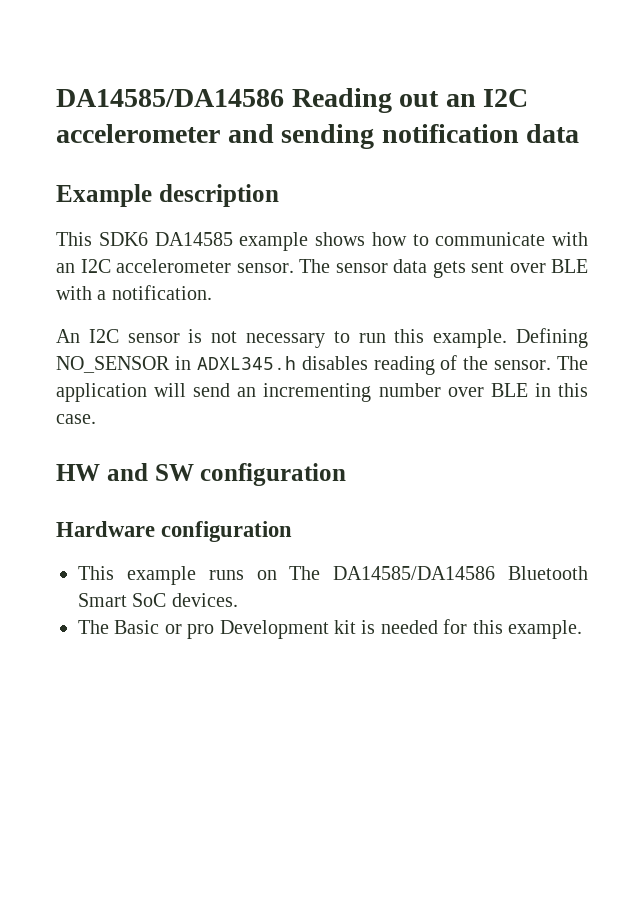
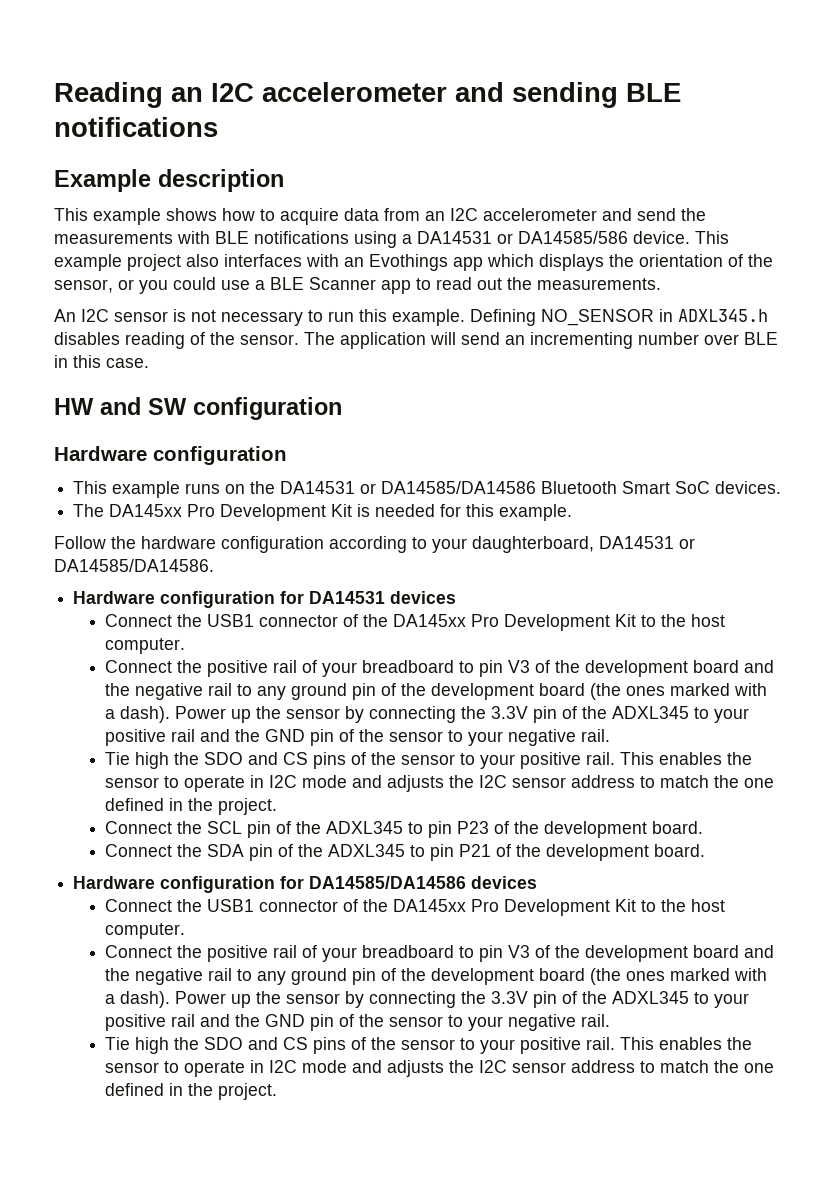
[56,88,440,113] DA14585/DA14586 Reading out -> [54,82,163,108] Reading
[381,124,580,143] notification data -> [626,83,681,102] [54,117,218,137] BLE notifications
[98,232,233,246] SDK6 DA14585 -> (88, 214) none
[435,232,588,246] [56,259,588,278] [56,285,212,300] communicate with an I2C accelerometer sensor. The sensor data gets sent over BLE with a notification. -> [280,208,706,225] [54,231,729,248] [54,254,773,271] [54,277,661,294] acquire data from an I2C accelerometer and send the measurements with BLE notifications using a DA14531 or DA14585/586 device. This example project also interfaces with an Evothings app which displays the orientation of the sensor, or you could use a BLE Scanner app to read out the measurements.
[289,566,321,580] The -> [250,481,377,494] the DA14531 or
[114,620,356,639] Basic or pro Development kit -> [109,504,353,521] DA145xx Pro Development Kit
(582, 629) none -> [54,536,695,553] [54,559,214,572] [73,591,457,608] [105,614,726,631] [105,638,186,654] [105,660,775,677] [105,683,768,700] [105,706,750,723] [105,729,611,746] [105,752,753,769] [105,775,775,792] [105,798,278,815] [105,821,704,838] [105,844,706,861] [73,876,538,893] [105,899,726,916] [105,923,186,939] [105,945,775,962] [105,968,768,985] [105,991,750,1008] [105,1014,611,1031] [105,1037,753,1054] [105,1060,775,1077] [105,1083,278,1100] // Follow the hardware configuration according to your daughterboard, DA14531 or DA14585/DA14586. // Hardware configuration for DA14531 devices // Connect the USB1 connector of the DA145xx Pro Development Kit to the host computer. // Connect the positive rail of your breadboard to pin V3 of the development board and the negative rail to any ground pin of the development board (the ones marked with a dash). Power up the sensor by connecting the 3.3V pin of the ADXL345 to your positive rail and the GND pin of the sensor to your negative rail. // Tie high the SDO and CS pins of the sensor to your positive rail. This enables the sensor to operate in I2C mode and adjusts the I2C sensor address to match the one defined in the project. // Connect the SCL pin of the ADXL345 to pin P23 of the development board. // Connect the SDA pin of the ADXL345 to pin P21 of the development board. // Hardware configuration for DA14585/DA14586 devices // Connect the USB1 connector of the DA145xx Pro Development Kit to the host computer. // Connect the positive rail of your breadboard to pin V3 of the development board and the negative rail to any ground pin of the development board (the ones marked with a dash). Power up the sensor by connecting the 3.3V pin of the ADXL345 to your positive rail and the GND pin of the sensor to your negative rail. // Tie high the SDO and CS pins of the sensor to your positive rail. This enables the sensor to operate in I2C mode and adjusts the I2C sensor address to match the one defined in the project.

